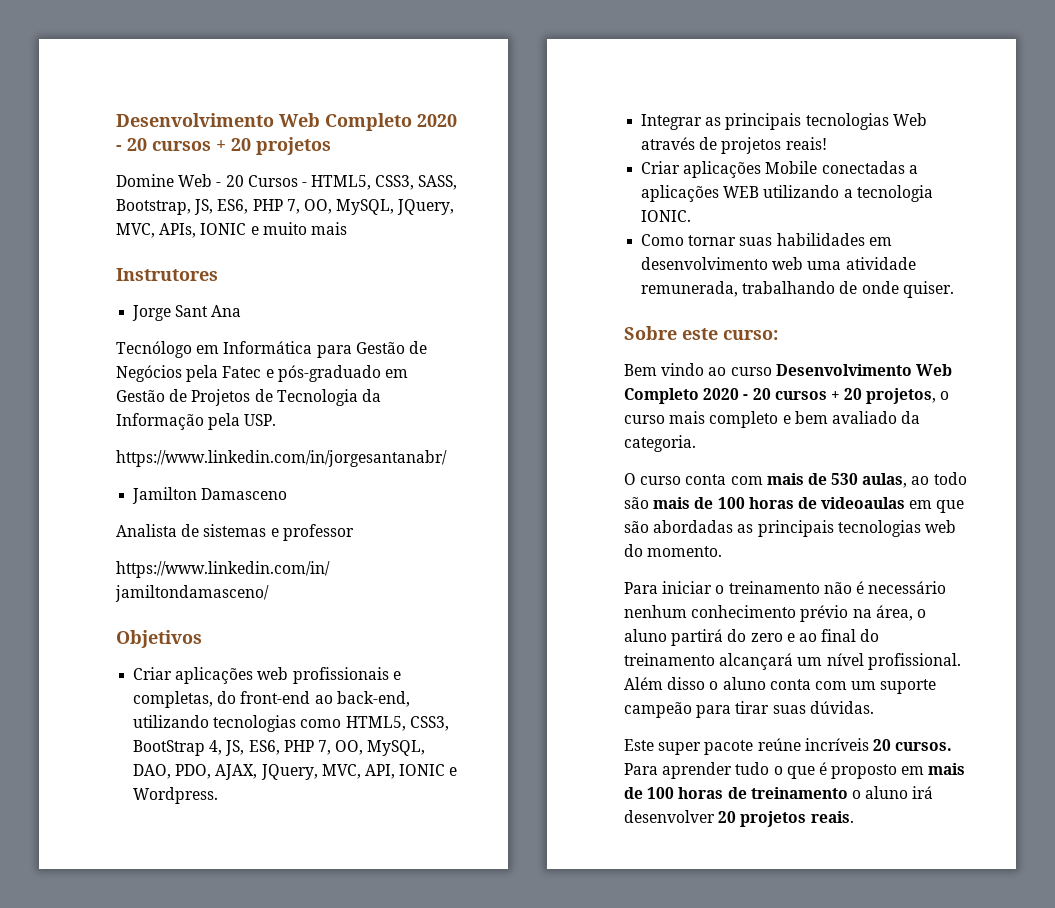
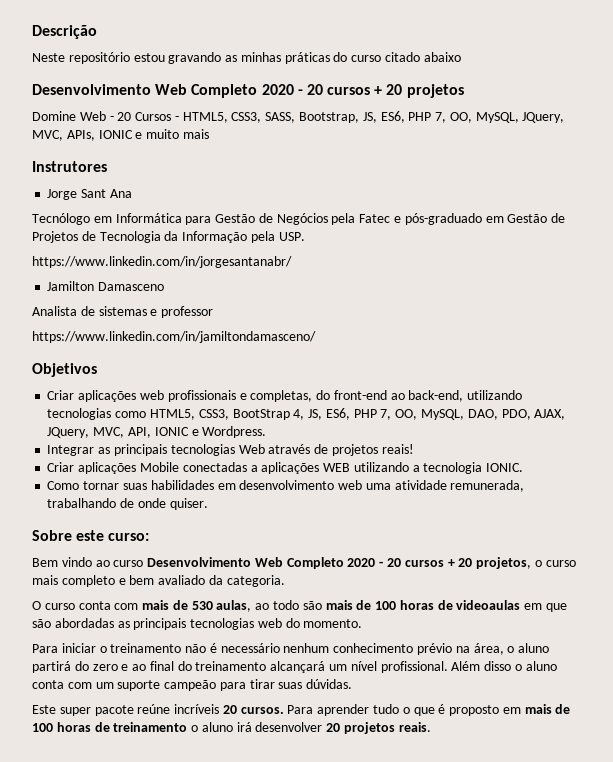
(116, 120) none -> [32,25,97,39] [32,52,461,64] Descrição // Neste repositório estou gravando as minhas práticas do curso citado abaixo //

